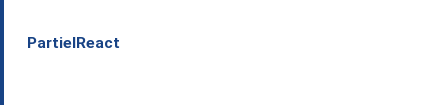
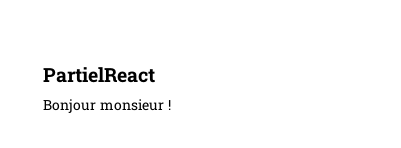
(120, 42) none -> [43,99,171,113] // Bonjour monsieur !

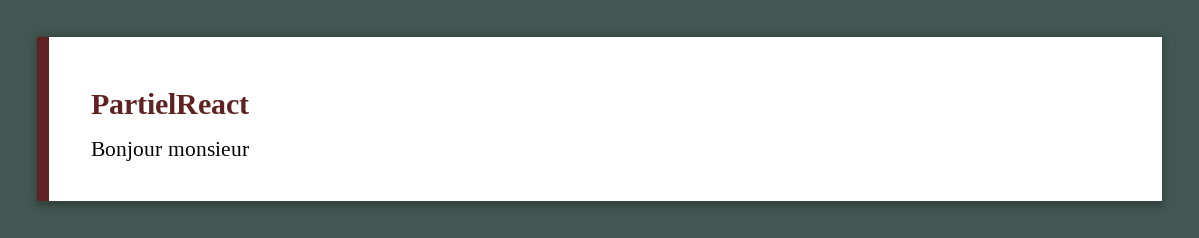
[167,100,171,110] ! -> (249, 149) none

